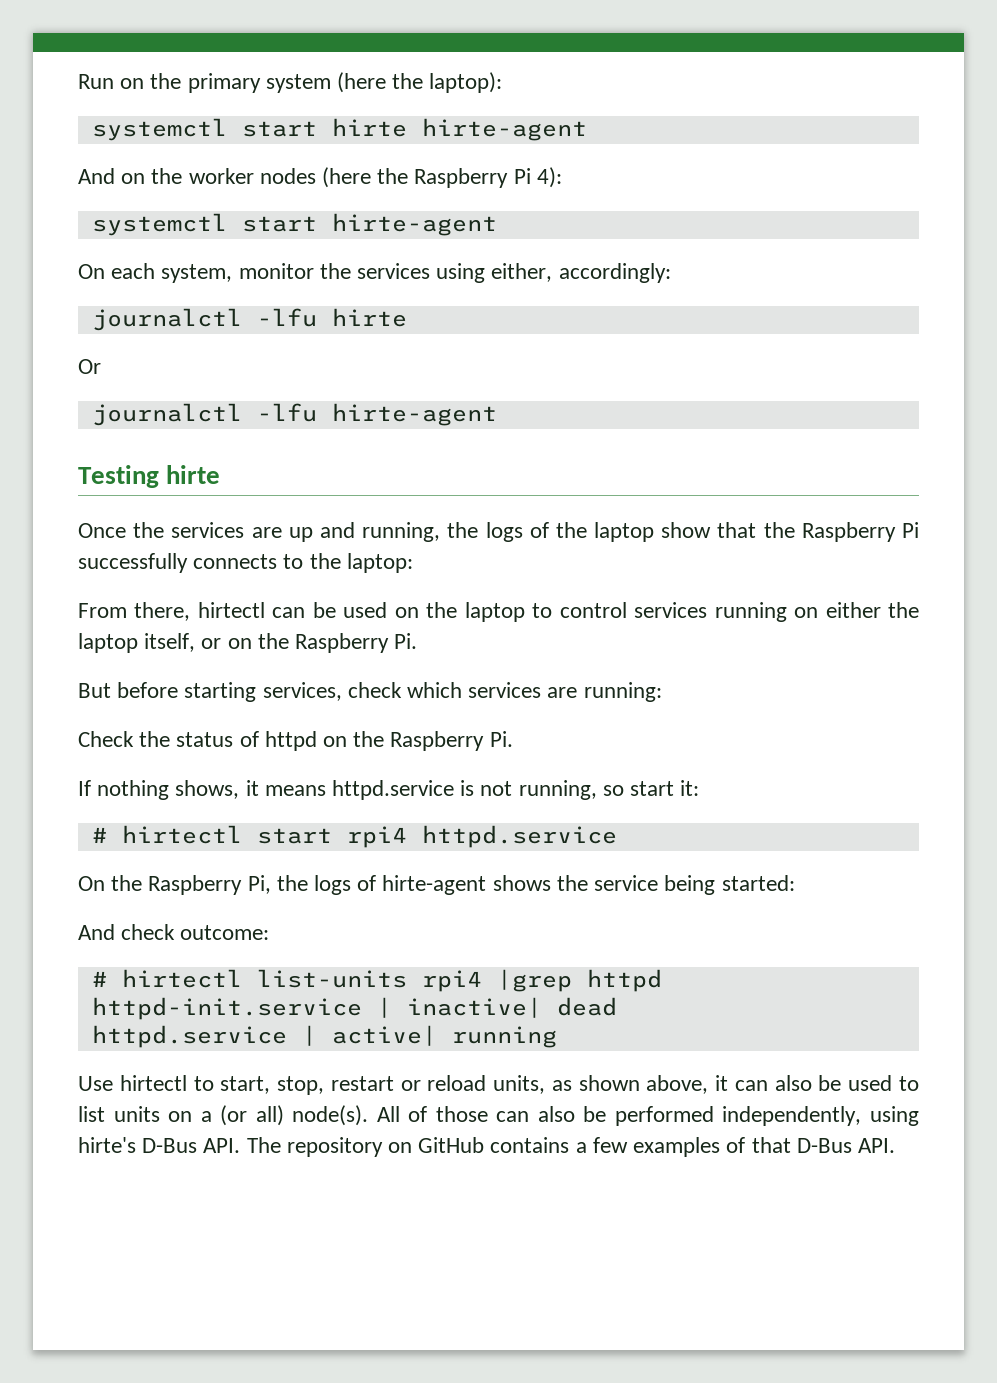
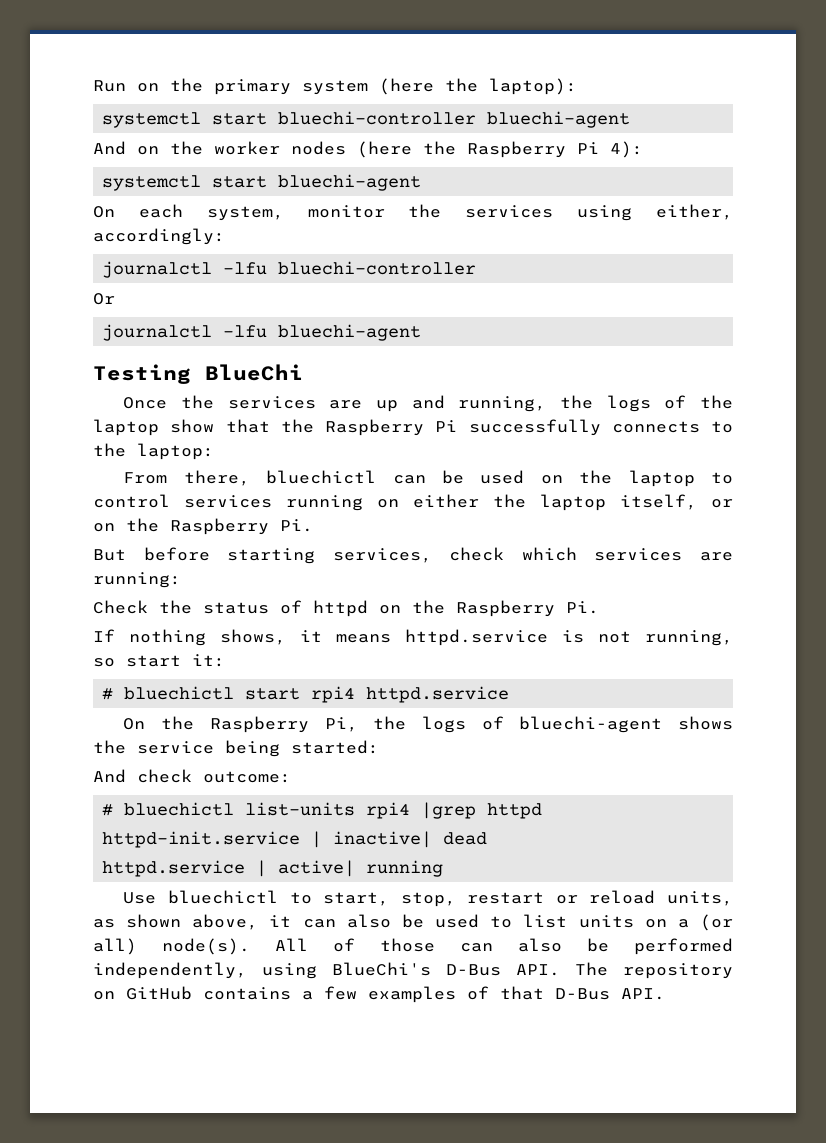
[331,118,587,141] hirte hirte-agent -> [278,111,631,128] bluechi-controller bluechi-agent
[331,213,497,236] hirte-agent -> [278,174,422,191] bluechi-agent
[331,308,407,327] hirte -> [278,261,477,275] bluechi-controller
[331,403,497,426] hirte-agent -> [278,324,422,341] bluechi-agent
[166,465,221,484] hirte -> [205,364,303,381] BlueChi
[197,602,265,618] hirtectl -> [266,470,377,484] bluechictl
[121,825,242,844] hirtectl -> [124,686,235,700] bluechictl
[382,875,487,895] hirte-agent -> [519,716,663,733] bluechi-agent
[121,969,242,988] hirtectl -> [124,802,235,816] bluechictl
[119,1075,187,1091] hirtectl -> [168,890,279,904] bluechictl
[78,1137,136,1153] hirte's -> [332,962,431,976] BlueChi's

